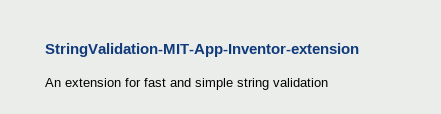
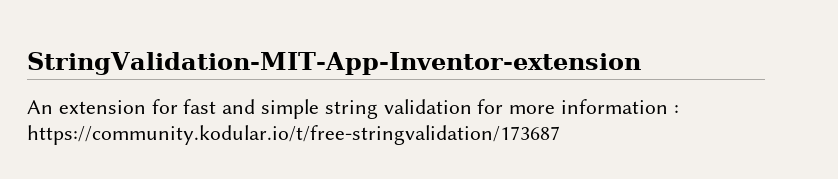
(328, 82) none -> [477,99,679,114] [27,125,560,145] for more information : https://community.kodular.io/t/free-stringvalidation/173687

